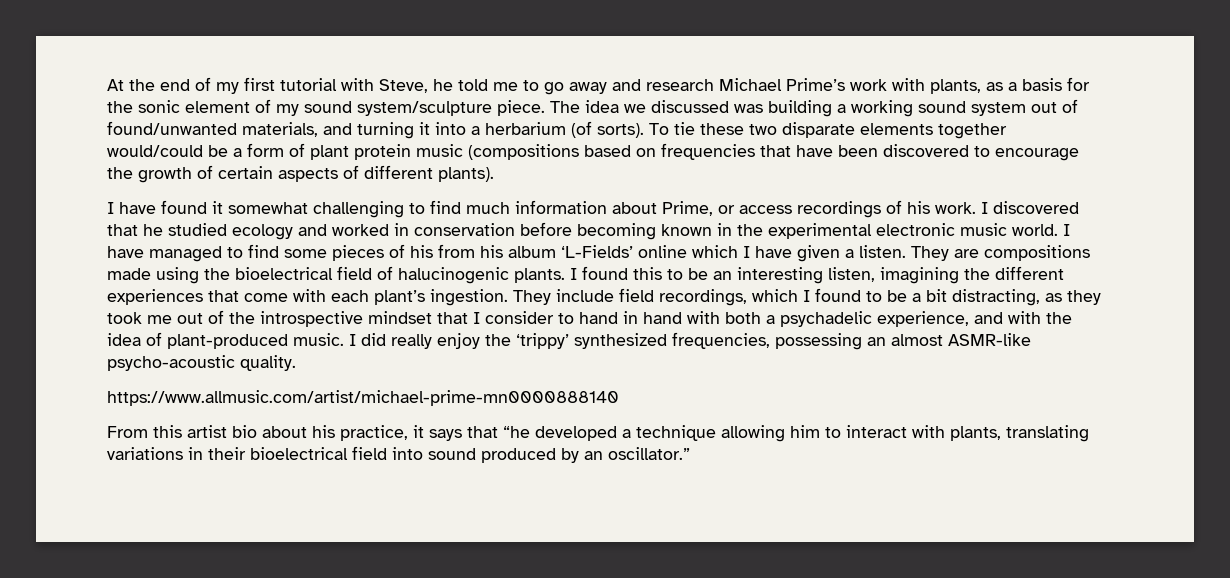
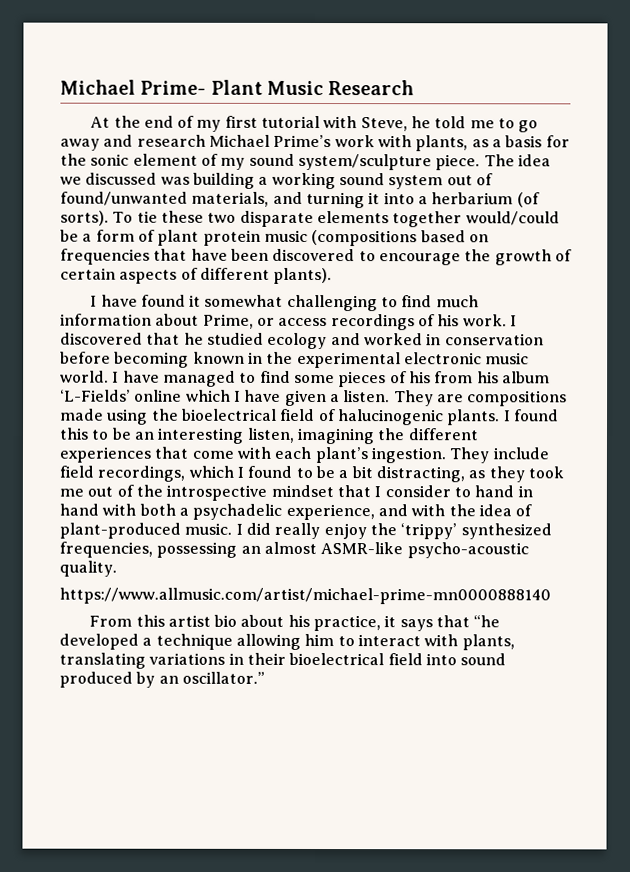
(107, 85) none -> [60,79,415,96] Michael Prime- Plant Music Research //

